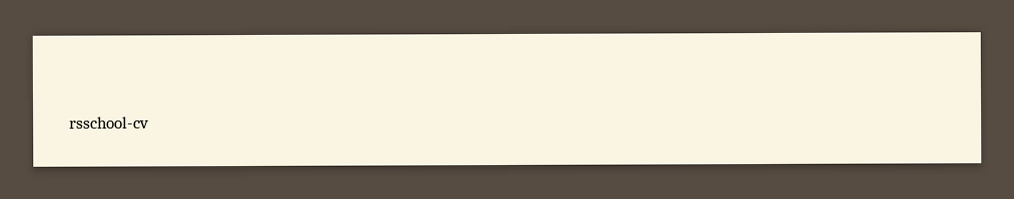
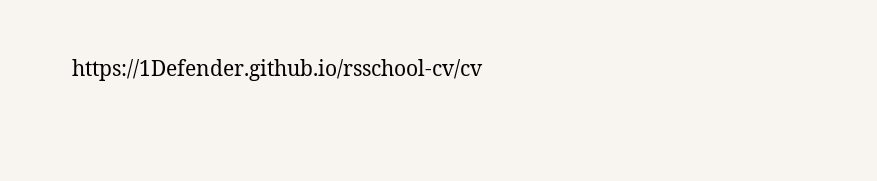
[69,116,150,129] rsschool-cv -> [72,59,483,81] https://1Defender.github.io/rsschool-cv/cv

